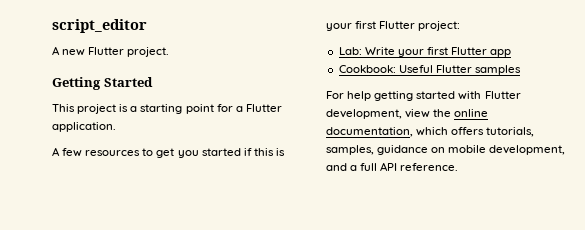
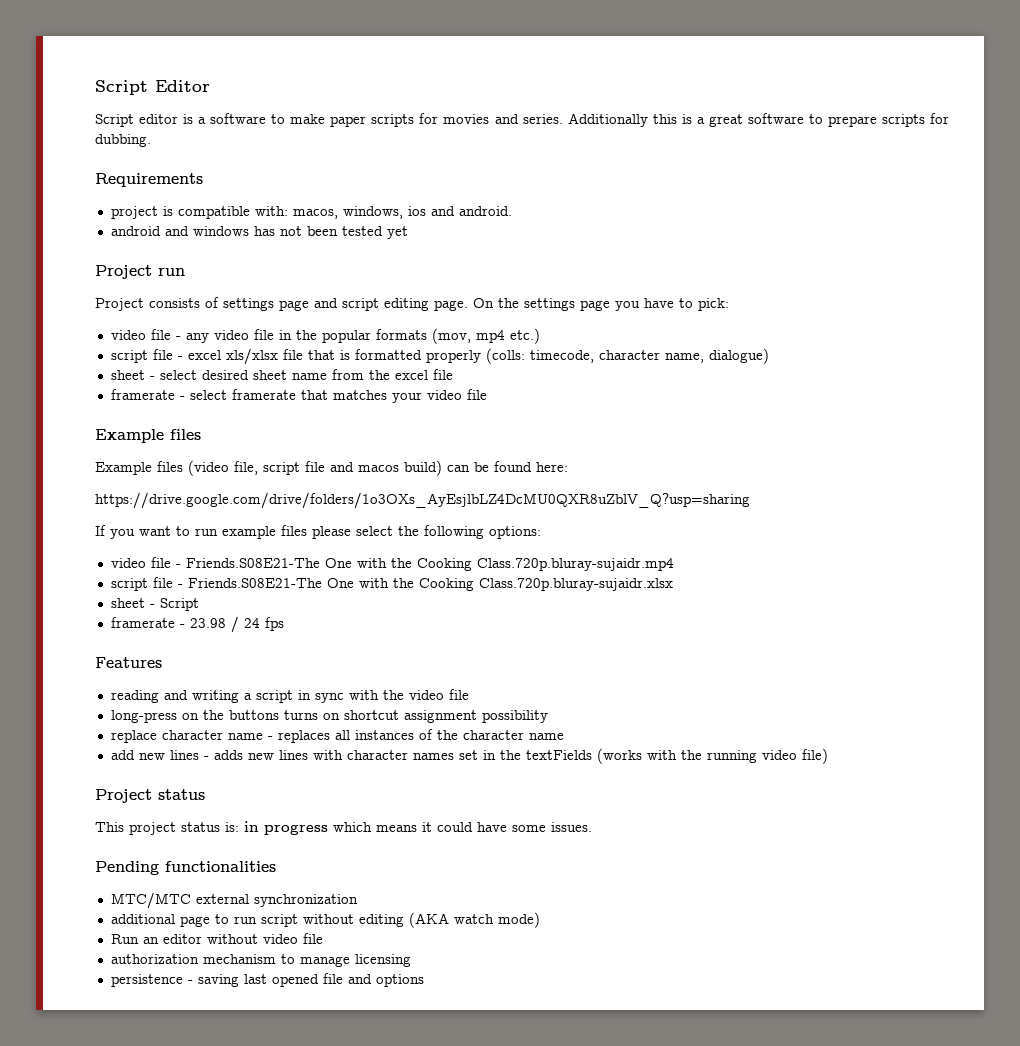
[52,19,147,33] [52,46,170,57] [52,77,153,90] [52,104,282,114] [52,122,116,132] [52,147,285,158] [326,21,461,31] [338,47,512,57] [338,65,521,75] [326,91,521,101] [326,109,489,119] [326,127,535,137] [326,145,566,155] [326,162,459,171] script_editor // A new Flutter project. // Getting Started // This project is a starting point for a Flutter application. // A few resources to get you started if this is your first Flutter project: // Lab: Write your first Flutter app // Cookbook: Useful Flutter samples // For help getting started with Flutter development, view the online documentation, which offers tutorials, samples, guidance on mobile development, and a full API reference. -> [95,80,210,95] [95,113,949,127] [95,134,151,147] [95,173,203,187] [110,206,512,219] [110,226,408,239] [95,265,185,279] [95,297,729,311] [110,328,540,344] [110,348,769,365] [110,369,453,380] [110,389,487,403] [95,429,201,443] [95,460,568,476] [95,492,750,509] [95,525,541,539] [110,557,674,571] [110,577,673,591] [110,598,199,611] [110,616,284,633] [95,657,162,668] [110,689,469,703] [110,710,548,723] [110,729,564,743] [110,748,828,764] [95,789,205,803] [95,821,592,835] [95,861,276,875] [110,892,358,909] [110,912,540,928] [110,933,323,944] [110,954,411,967] [110,973,424,987] Script Editor // Script editor is a software to make paper scripts for movies and series. Additionally this is a great software to prepare scripts for dubbing. // Requirements // project is compatible with: macos, windows, ios and android. // android and windows has not been tested yet // Project run // Project consists of settings page and script editing page. On the settings page you have to pick: // video file - any video file in the popular formats (mov, mp4 etc.) // script file - excel xls/xlsx file that is formatted properly (colls: timecode, character name, dialogue) // sheet - select desired sheet name from the excel file // framerate - select framerate that matches your video file // Example files // Example files (video file, script file and macos build) can be found here: // https://drive.google.com/drive/folders/1o3OXs_AyEsjlbLZ4DcMU0QXR8uZblV_Q?usp=sharing // If you want to run example files please select the following options: // video file - Friends.S08E21-The One with the Cooking Class.720p.bluray-sujaidr.mp4 // script file - Friends.S08E21-The One with the Cooking Class.720p.bluray-sujaidr.xlsx // sheet - Script // framerate - 23.98 / 24 fps // Features // reading and writing a script in sync with the video file // long-press on the buttons turns on shortcut assignment possibility // replace character name - replaces all instances of the character name // add new lines - adds new lines with character names set in the textFields (works with the running video file) // Project status // This project status is: in progress which means it could have some issues. // Pending functionalities // MTC/MTC external synchronization // additional page to run script without editing (AKA watch mode) // Run an editor without video file // authorization mechanism to manage licensing // persistence - saving last opened file and options

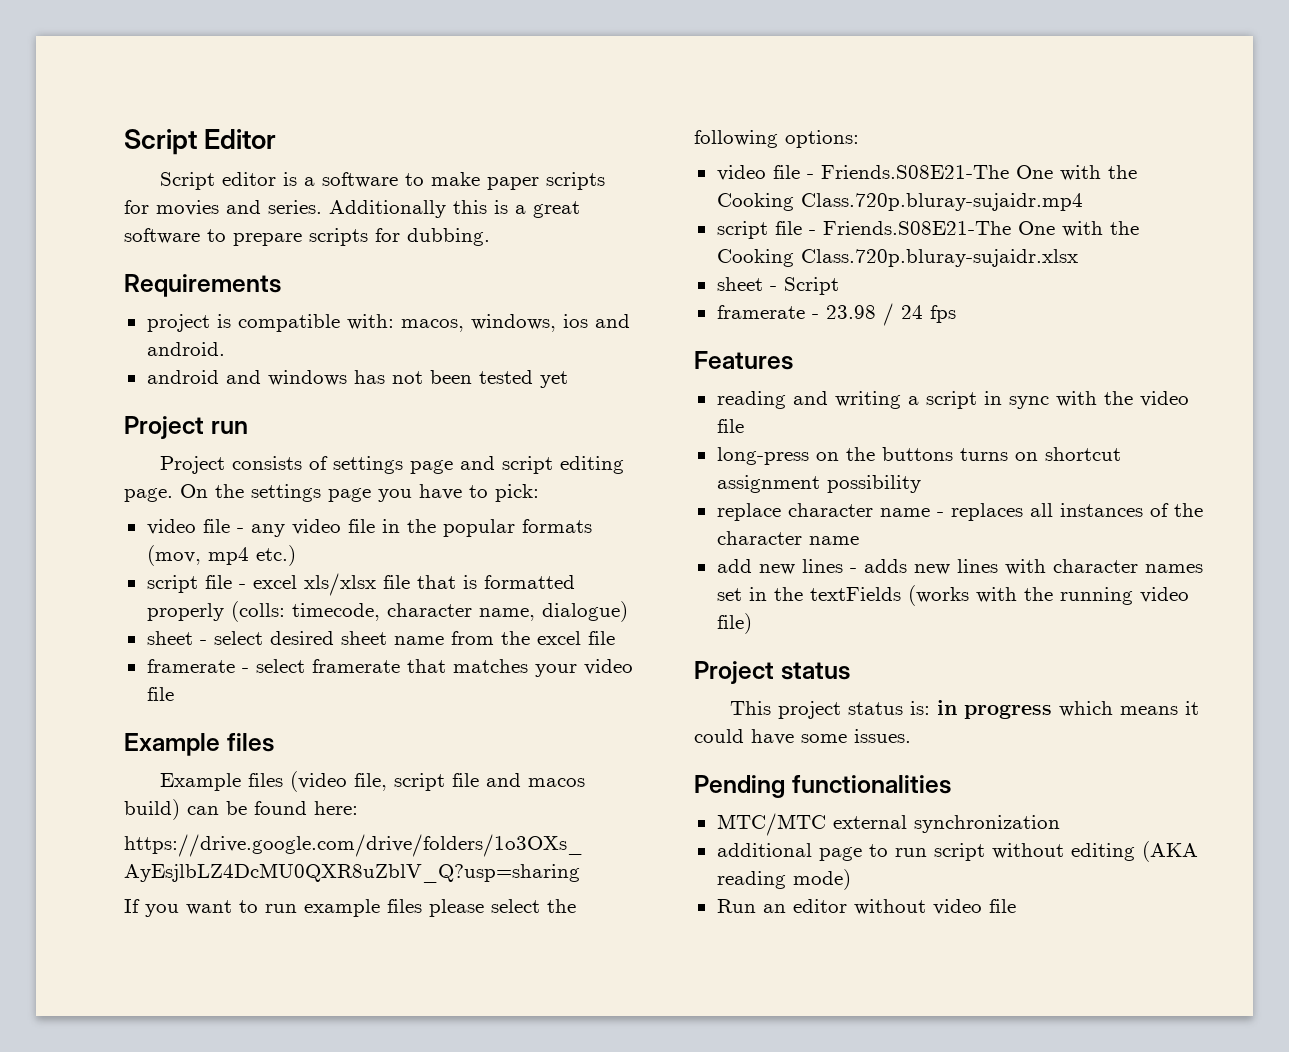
[453,914,494,924] watch -> [716,871,786,889] reading
[110,954,411,967] [110,973,424,987] // authorization mechanism to manage licensing // persistence - saving last opened file and options -> (1016, 906) none

